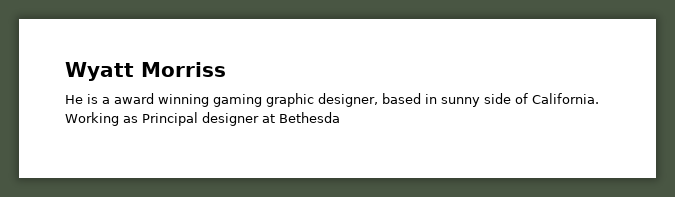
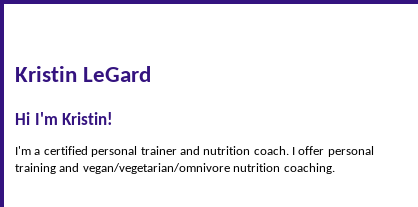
[65,62,226,81] [65,93,599,107] [65,112,340,126] Wyatt Morriss // He is a award winning gaming graphic designer, based in sunny side of California. Working as Principal designer at Bethesda -> [15,66,152,82] [15,112,114,125] [15,146,374,157] [15,163,335,174] Kristin LeGard // Hi I'm Kristin! // I'm a certified personal trainer and nutrition coach. I offer personal training and vegan/vegetarian/omnivore nutrition coaching.

